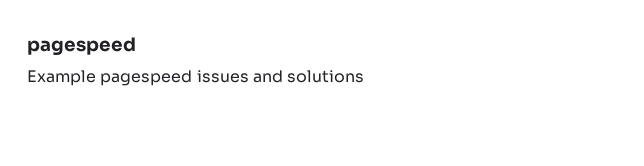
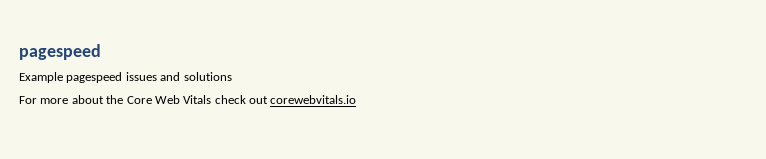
(365, 76) none -> [19,95,357,104] // For more about the Core Web Vitals check out corewebvitals.io

